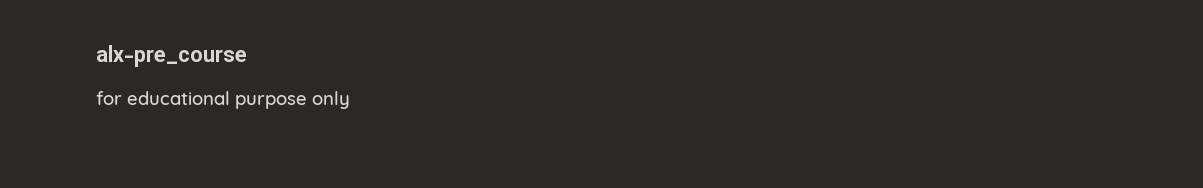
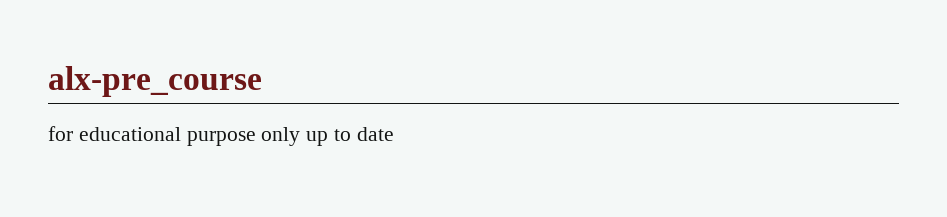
(350, 100) none -> [306,127,394,146] up to date

